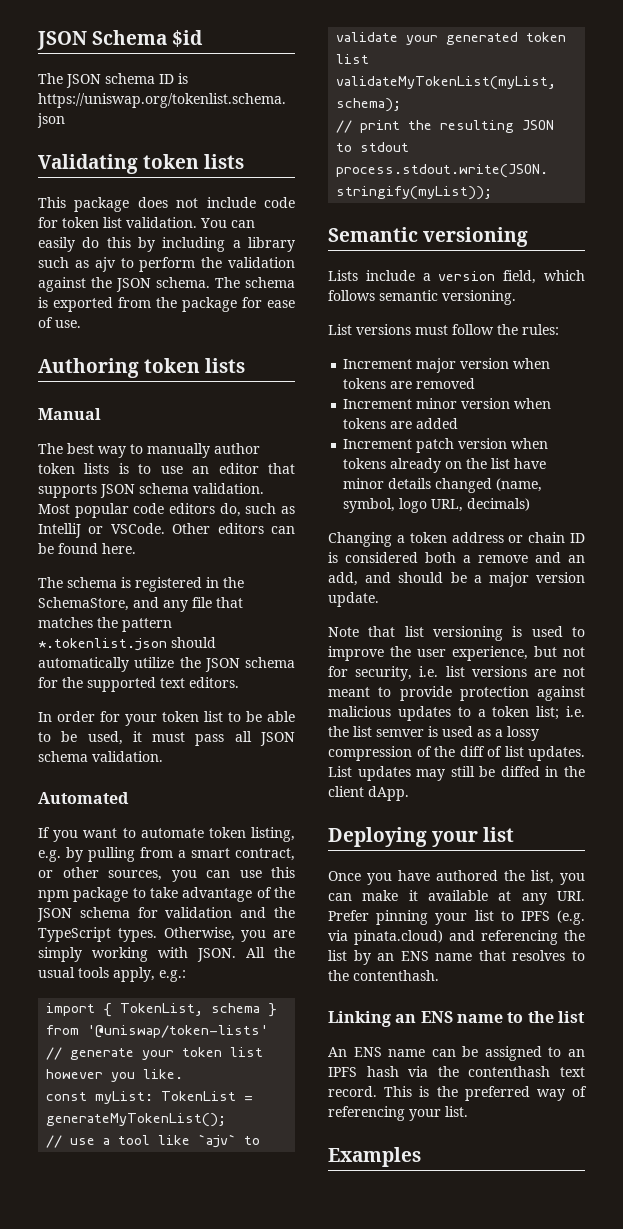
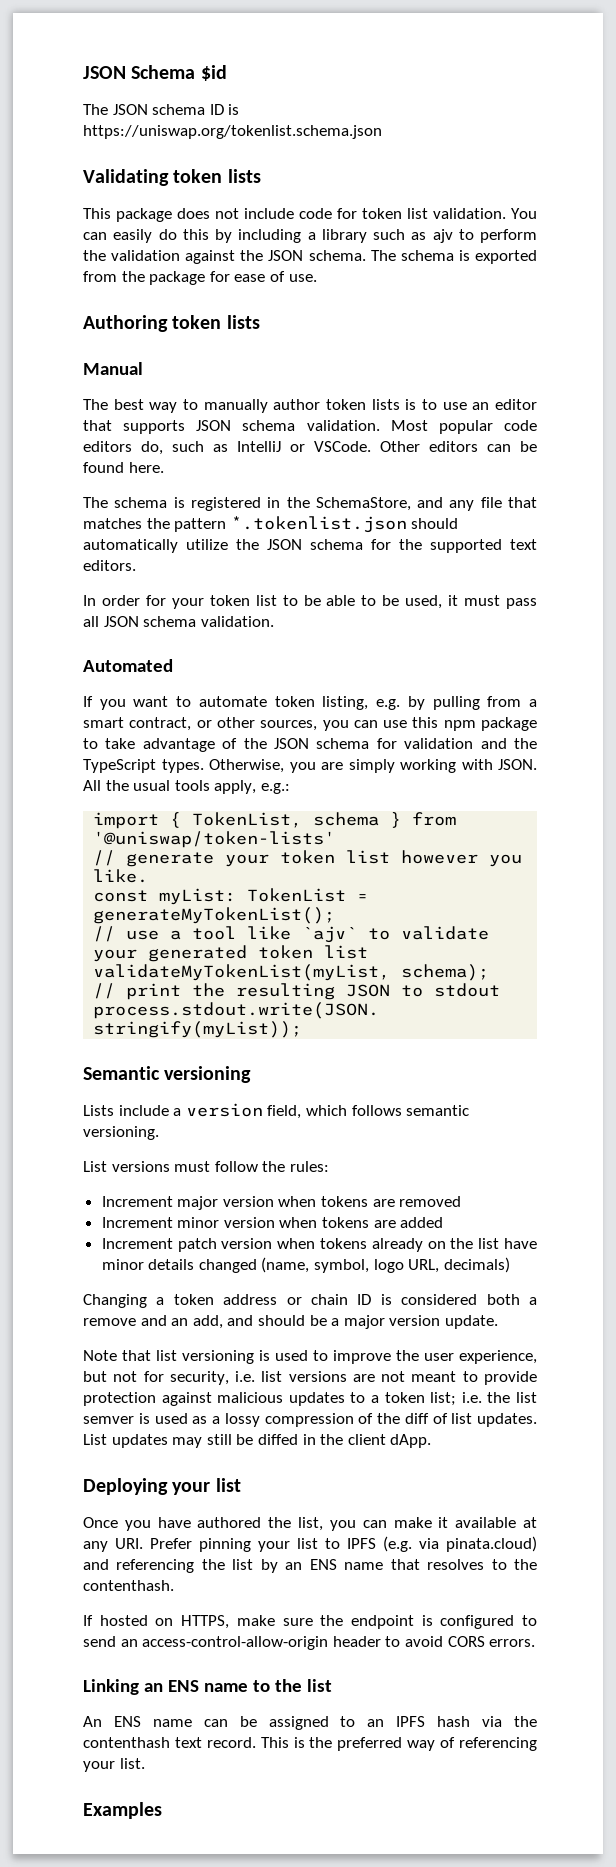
(439, 975) none -> [83,1615,537,1629] [83,1636,536,1650] // If hosted on HTTPS, make sure the endpoint is configured to send an access-control-allow-origin header to avoid CORS errors.

